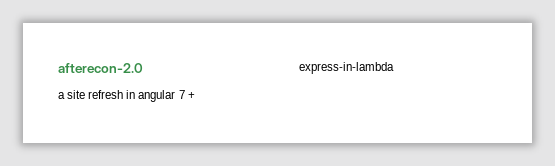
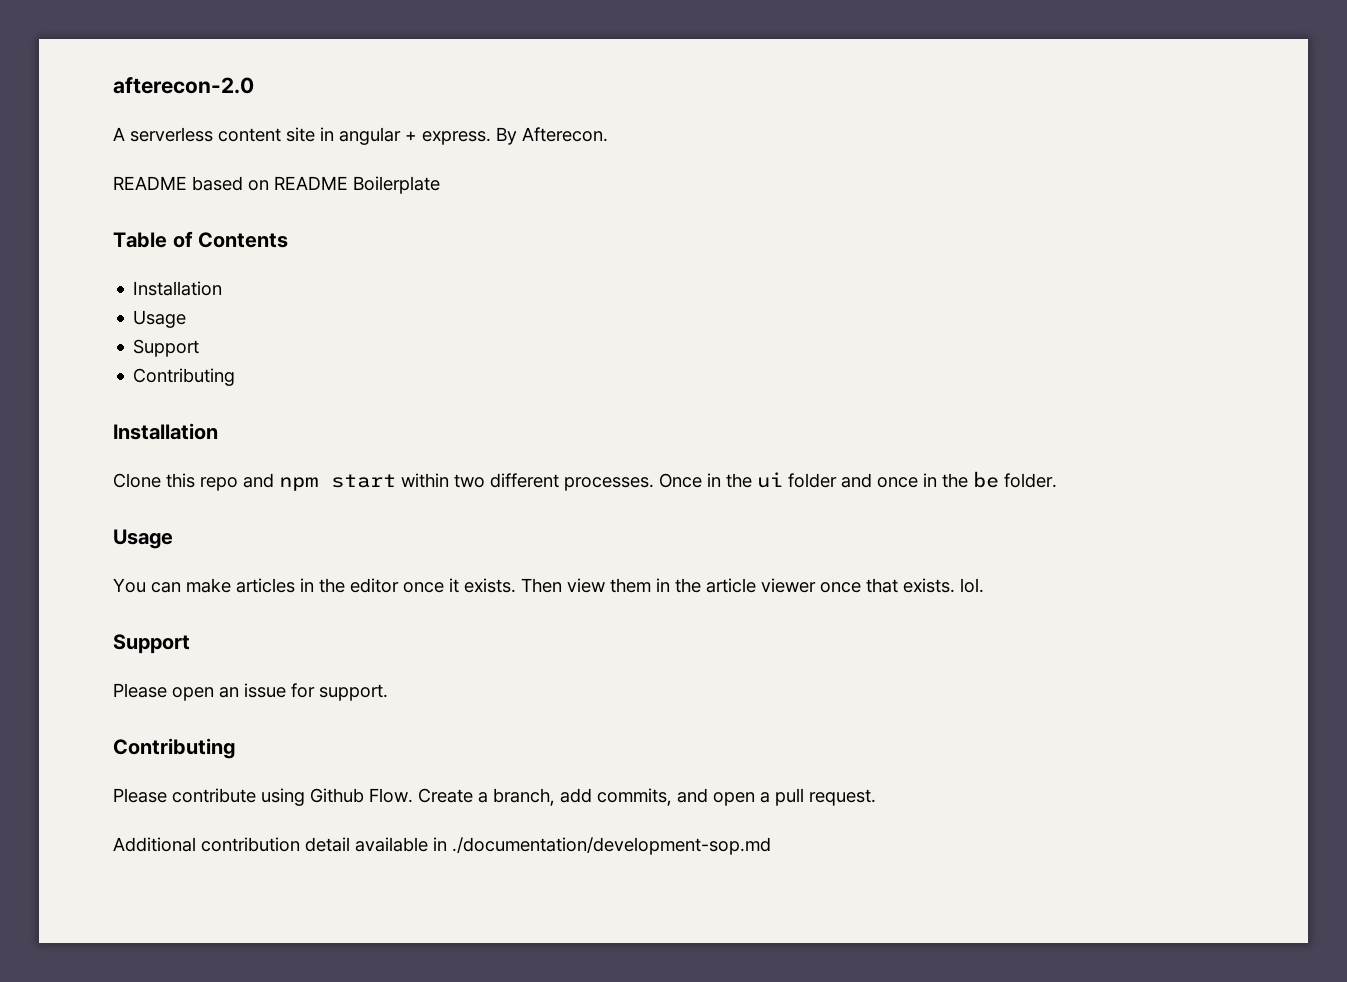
[58,90,195,102] [299,62,394,74] a site refresh in angular 7 + express-in-lambda -> [113,127,608,145] [113,176,440,194] [113,231,289,248] [133,281,223,296] [133,310,187,328] [133,339,200,357] [133,368,236,386] [113,423,218,440] [113,471,1057,491] [113,529,173,549] [113,578,984,593] [113,634,190,654] [113,683,388,701] [113,738,235,759] [113,788,876,806] [113,837,771,855] A serverless content site in angular + express. By Afterecon. // README based on README Boilerplate // Table of Contents // Installation // Usage // Support // Contributing // Installation // Clone this repo and npm start within two different processes. Once in the ui folder and once in the be folder. // Usage // You can make articles in the editor once it exists. Then view them in the article viewer once that exists. lol. // Support // Please open an issue for support. // Contributing // Please contribute using Github Flow. Create a branch, add commits, and open a pull request. // Additional contribution detail available in ./documentation/development-sop.md

